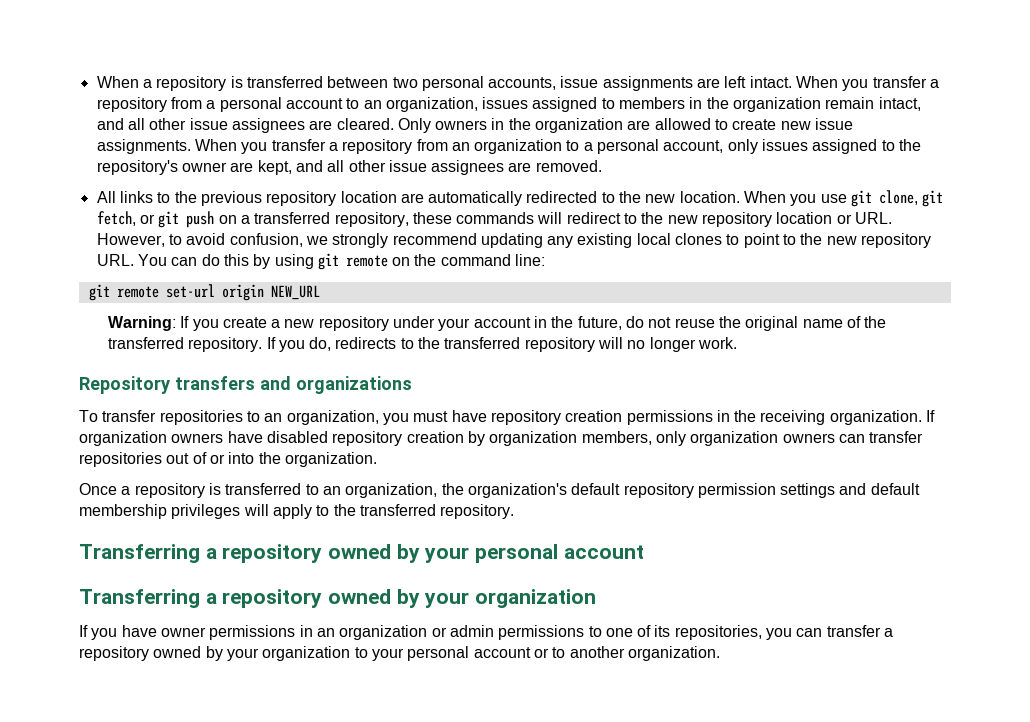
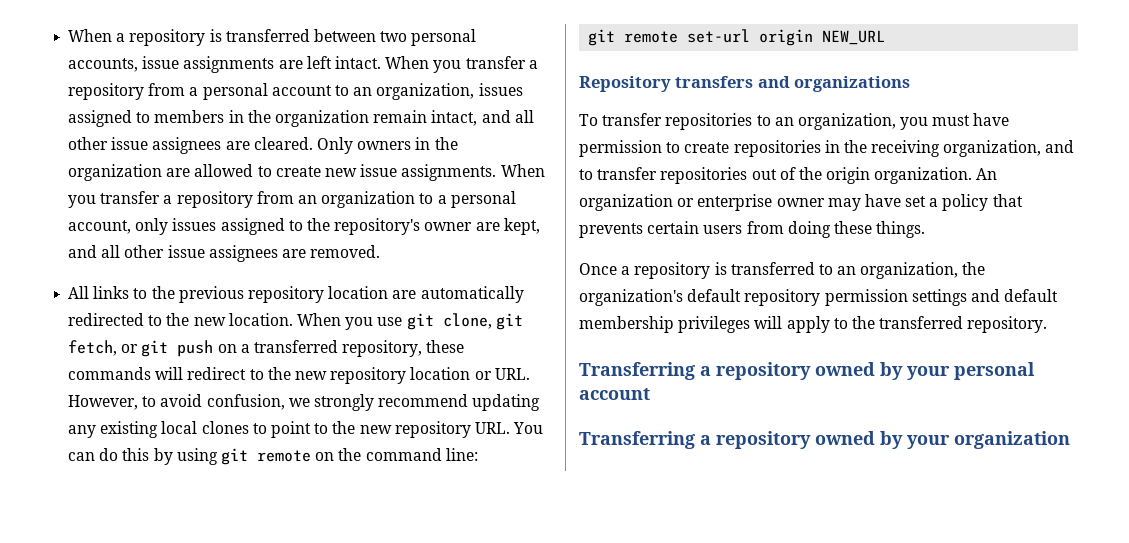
[107,316,887,331] [107,337,738,352] // Warning: If you create a new repository under your account in the future, do not reuse the original name of the transferred repository. If you do, redirects to the transferred repository will no longer work. -> (886, 37) none
[490,410,936,425] [79,431,924,446] [79,452,377,467] repository creation permissions in the receiving organization. If organization owners have disabled repository creation by organization members, only organization owners can transfer repositories out of or into the organization. -> [579,140,1075,157] [579,167,998,184] [579,194,1023,211] [579,221,926,238] permission to create repositories in the receiving organization, and to transfer repositories out of the origin organization. An organization or enterprise owner may have set a policy that prevents certain users from doing these things.
[79,625,894,640] [79,646,720,661] // If you have owner permissions in an organization or admin permissions to one of its repositories, you can transfer a repository owned by your organization to your personal account or to another organization. -> (1070, 440) none

